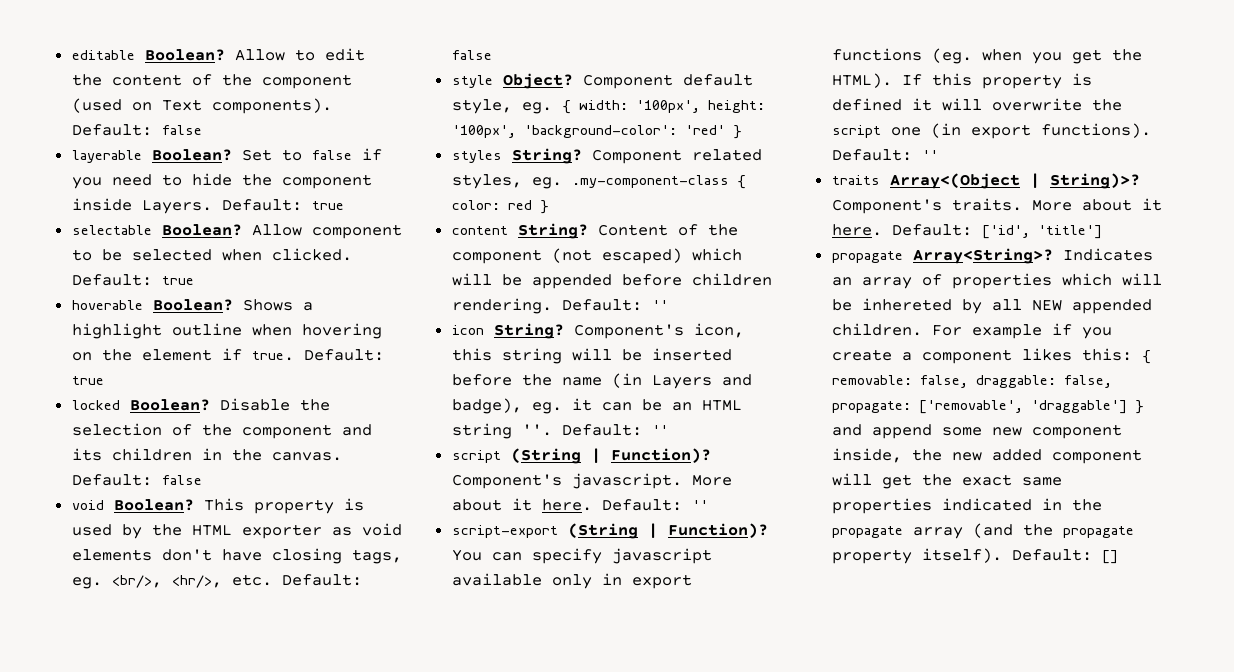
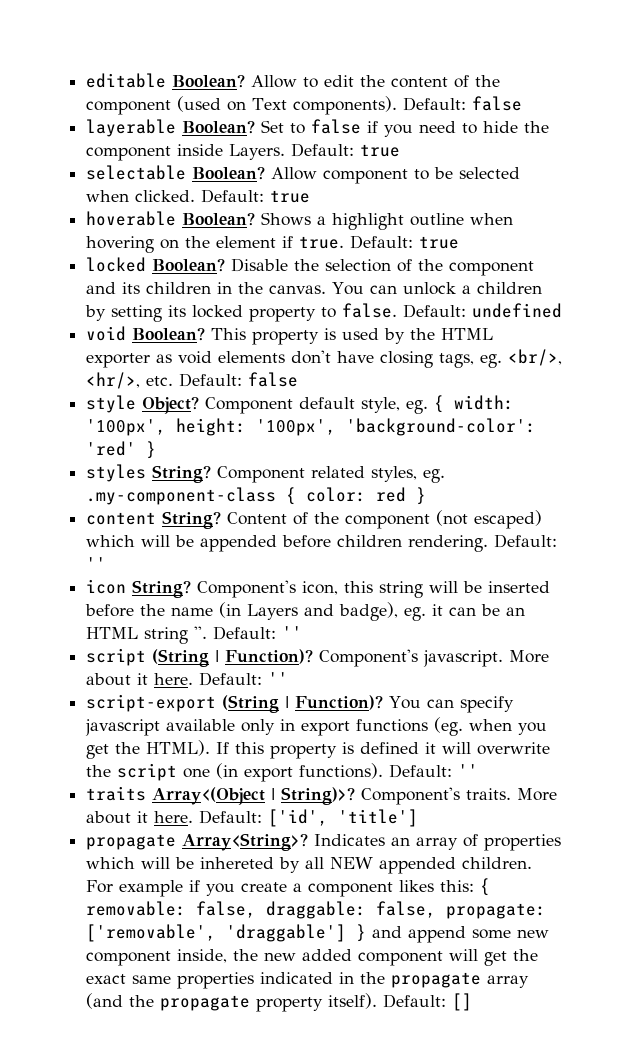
[71,474,202,486] Default: false -> [332,282,543,295] [85,303,563,322] You can unlock a children by setting its locked property to false. Default: undefined

